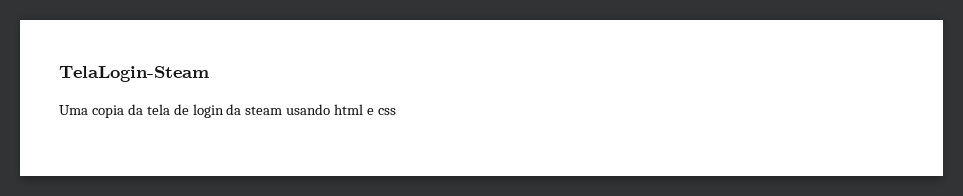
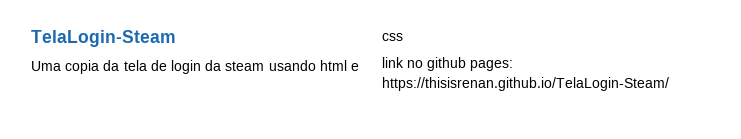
(397, 111) none -> [382,57,513,71] [382,77,669,91] // link no github pages: https://thisisrenan.github.io/TelaLogin-Steam/

